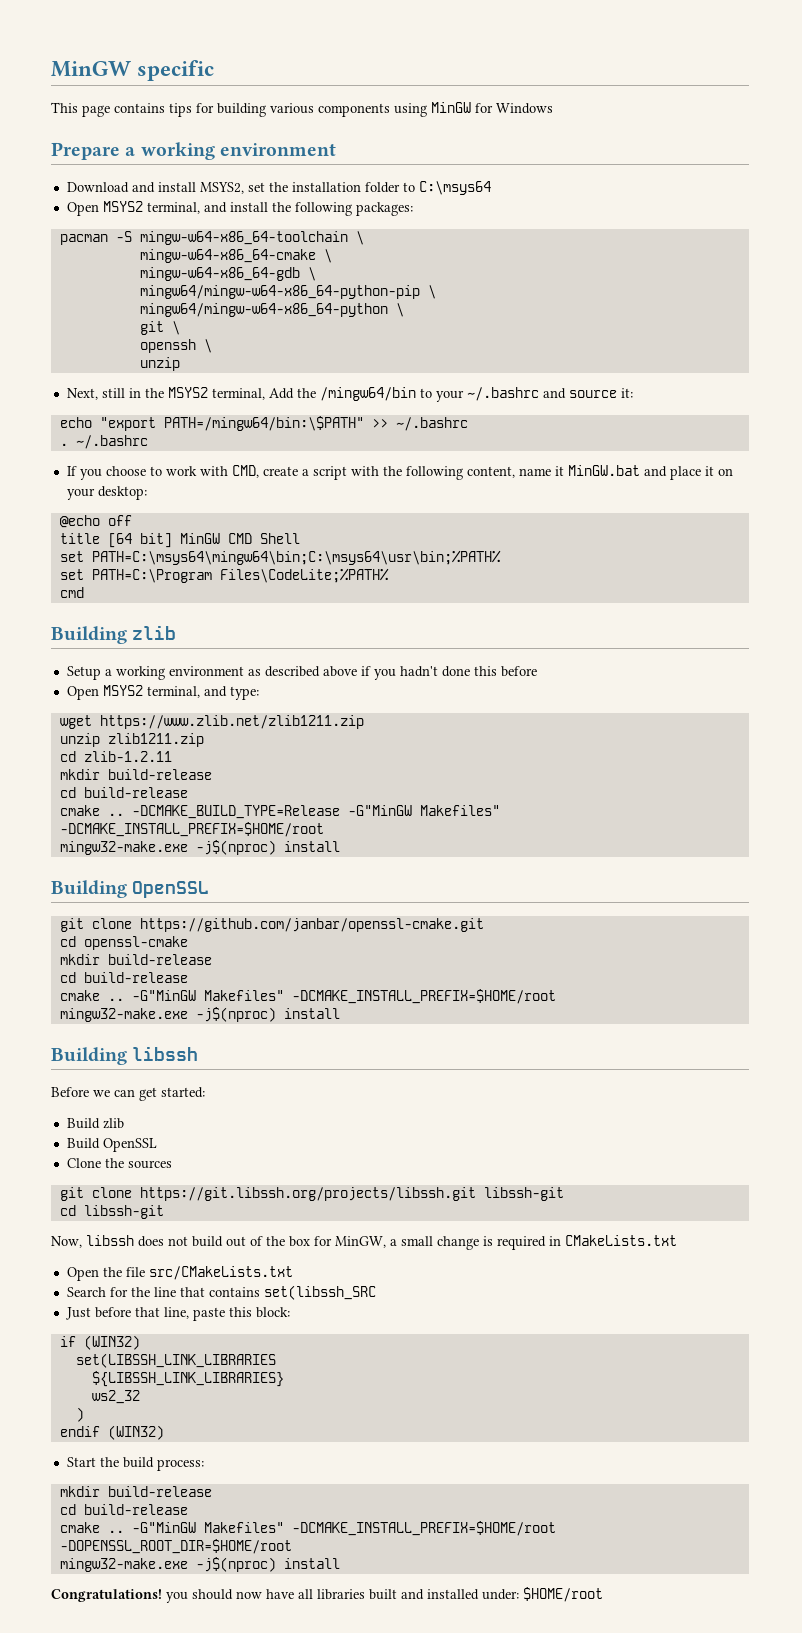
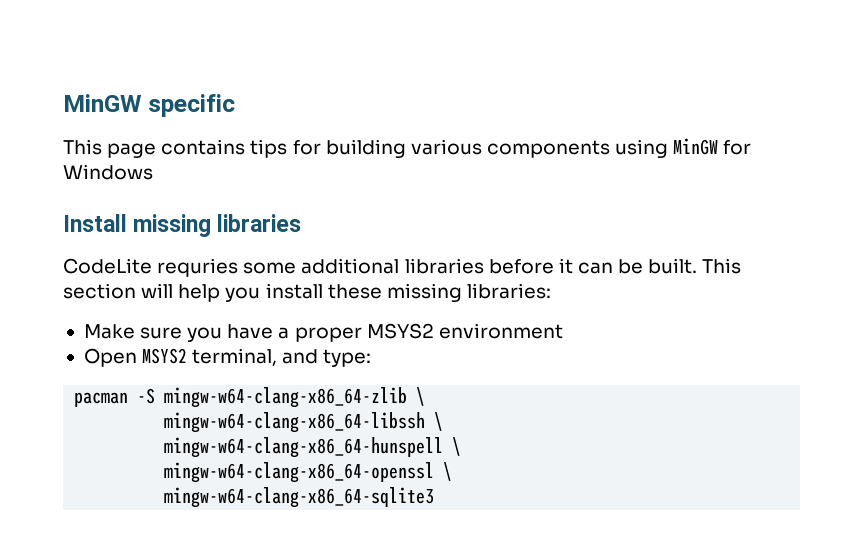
[51,142,336,160] [66,181,491,195] [66,201,413,216] [59,231,364,245] [139,249,332,263] [139,267,316,281] [139,285,436,299] [139,303,404,317] [139,321,180,335] [139,339,212,353] [139,357,180,371] [66,387,633,402] [59,416,468,431] [59,435,148,449] [66,465,733,480] [66,486,147,500] [59,515,132,528] [59,533,300,548] [59,550,501,565] [59,568,389,583] [59,587,84,598] [51,625,177,644] [66,666,537,680] Prepare a working environment // Download and install MSYS2, set the installation folder to C:\msys64 // Open MSYS2 terminal, and install the following packages: // pacman -S mingw-w64-x86_64-toolchain \ // mingw-w64-x86_64-cmake \ // mingw-w64-x86_64-gdb \ // mingw64/mingw-w64-x86_64-python-pip \ // mingw64/mingw-w64-x86_64-python \ // git \ // openssh \ // unzip // Next, still in the MSYS2 terminal, Add the /mingw64/bin to your ~/.bashrc and source it: // echo "export PATH=/mingw64/bin:\$PATH" >> ~/.bashrc // . ~/.bashrc // If you choose to work with CMD, create a script with the following content, name it MinGW.bat and place it on your desktop: // @echo off // title [64 bit] MinGW CMD Shell // set PATH=C:\msys64\mingw64\bin;C:\msys64\usr\bin;%PATH% // set PATH=C:\Program Files\CodeLite;%PATH% // cmd // Building zlib // Setup a working environment as described above if you hadn't done this before -> [63,214,302,237] [63,258,742,277] [63,283,551,302] [83,323,563,342] Install missing libraries // CodeLite requries some additional libraries before it can be built. This section will help you install these missing libraries: // Make sure you have a proper MSYS2 environment
[59,715,364,729] [59,733,204,747] [59,751,172,762] [59,769,212,780] [59,787,188,798] [59,805,500,819] [59,822,324,837] [59,840,340,855] [51,880,210,898] [59,918,484,932] [59,936,188,950] [59,954,212,965] [59,972,188,983] [59,989,556,1004] [59,1007,340,1022] [51,1046,199,1065] [51,1087,205,1101] [66,1118,124,1129] [66,1138,157,1152] [66,1158,172,1169] [59,1187,564,1201] [59,1205,164,1219] [51,1235,677,1250] [66,1266,293,1281] [66,1285,376,1300] [65,1307,290,1321] [59,1335,140,1350] [75,1353,276,1368] [91,1371,284,1387] [91,1390,140,1404] [75,1407,84,1422] [59,1425,164,1440] [66,1457,204,1471] [59,1486,212,1497] [59,1504,188,1515] [59,1521,556,1536] [59,1539,292,1554] [59,1557,340,1572] [51,1587,603,1603] wget https://www.zlib.net/zlib1211.zip // unzip zlib1211.zip // cd zlib-1.2.11 // mkdir build-release // cd build-release // cmake .. -DCMAKE_BUILD_TYPE=Release -G"MinGW Makefiles" -DCMAKE_INSTALL_PREFIX=$HOME/root // mingw32-make.exe -j$(nproc) install // Building OpenSSL // git clone https://github.com/janbar/openssl-cmake.git // cd openssl-cmake // mkdir build-release // cd build-release // cmake .. -G"MinGW Makefiles" -DCMAKE_INSTALL_PREFIX=$HOME/root // mingw32-make.exe -j$(nproc) install // Building libssh // Before we can get started: // Build zlib // Build OpenSSL // Clone the sources // git clone https://git.libssh.org/projects/libssh.git libssh-git // cd libssh-git // Now, libssh does not build out of the box for MinGW, a small change is required in CMakeLists.txt // Open the file src/CMakeLists.txt // Search for the line that contains set(libssh_SRC // Just before that line, paste this block: // if (WIN32) // set(LIBSSH_LINK_LIBRARIES // ${LIBSSH_LINK_LIBRARIES} // ws2_32 // ) // endif (WIN32) // Start the build process: // mkdir build-release // cd build-release // cmake .. -G"MinGW Makefiles" -DCMAKE_INSTALL_PREFIX=$HOME/root -DOPENSSL_ROOT_DIR=$HOME/root // mingw32-make.exe -j$(nproc) install // Congratulations! you should now have all libraries built and installed under: $HOME/root -> [74,387,426,408] [164,412,444,433] [164,437,462,458] [164,462,453,483] [164,487,435,508] pacman -S mingw-w64-clang-x86_64-zlib \ // mingw-w64-clang-x86_64-libssh \ // mingw-w64-clang-x86_64-hunspell \ // mingw-w64-clang-x86_64-openssl \ // mingw-w64-clang-x86_64-sqlite3

